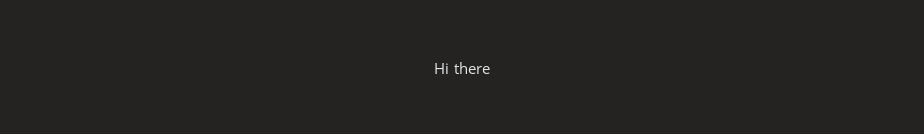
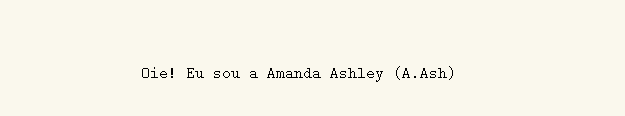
[434,62,490,74] Hi there -> [140,66,456,82] Oie! Eu sou a Amanda Ashley (A.Ash)

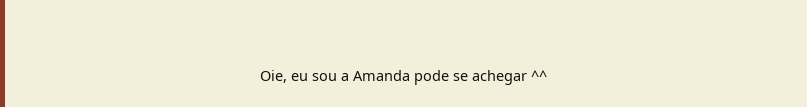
[140,66,204,80] Oie! Eu -> [260,70,308,83] Oie, eu
[329,66,456,82] Ashley (A.Ash) -> [414,70,547,85] pode se achegar ^^

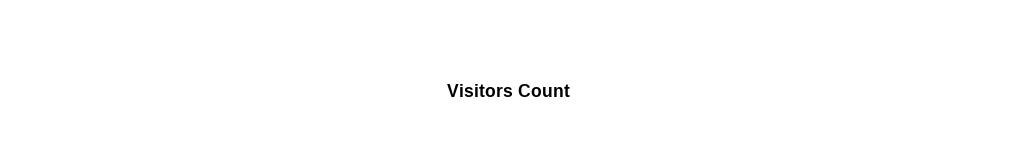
[260,70,547,85] Oie, eu sou a Amanda pode se achegar ^^ -> [446,84,570,97] Visitors Count

